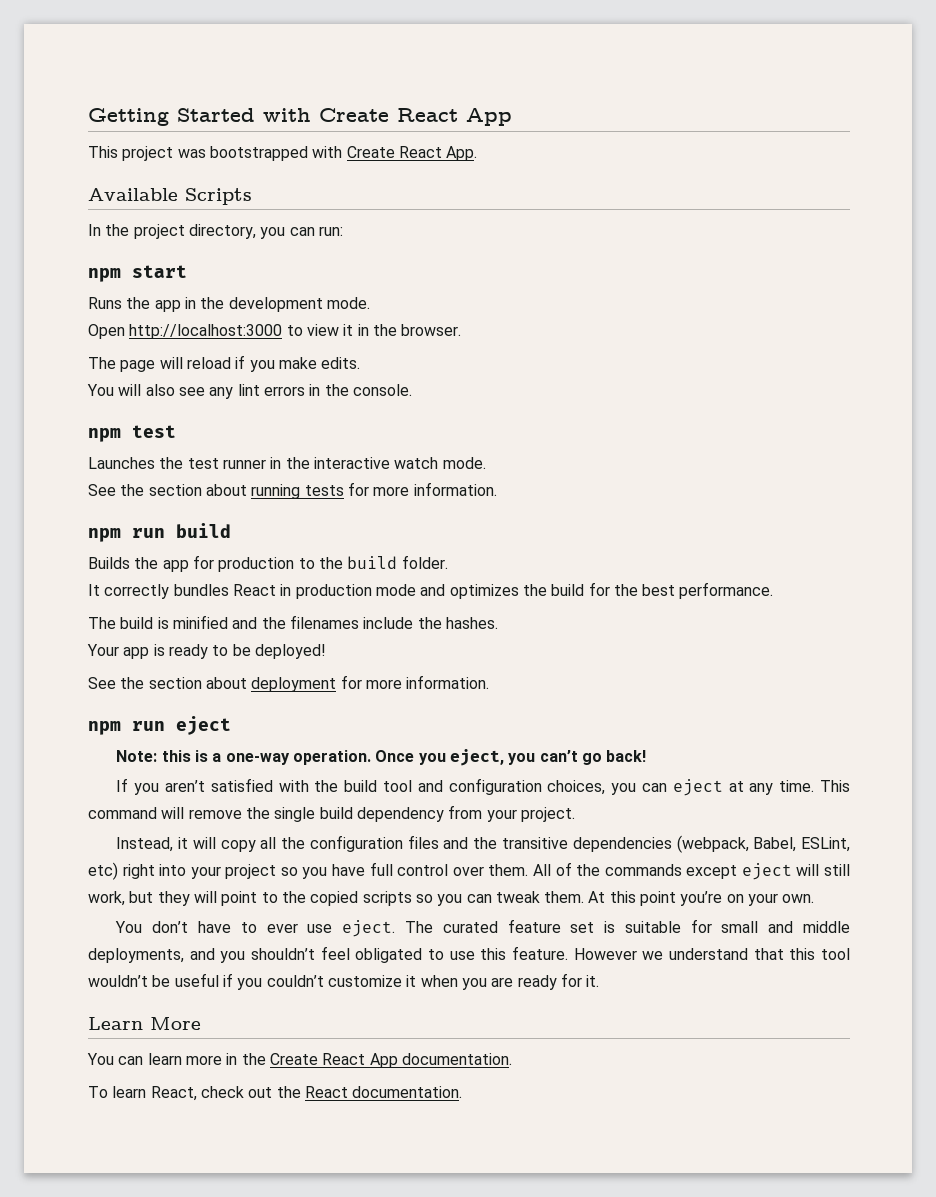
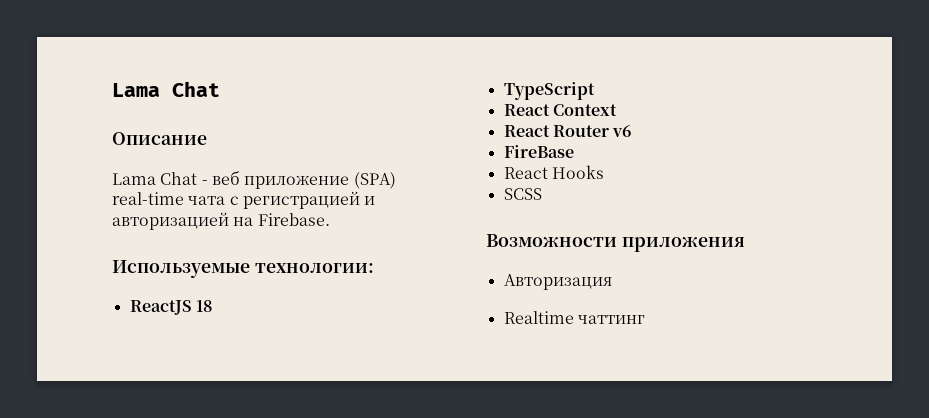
[88,108,512,126] [88,146,478,161] [88,188,252,205] [88,224,343,239] [88,265,187,282] [88,297,370,312] [88,324,462,339] [88,355,361,372] [87,384,412,399] [88,425,176,442] [88,457,486,469] [88,482,497,499] [88,523,231,542] [88,555,448,572] [88,582,774,599] [88,615,498,629] [87,644,326,659] [88,675,490,692] [88,716,231,735] [116,749,647,766] [116,778,851,796] [88,805,575,822] [116,835,850,853] [88,862,850,880] [88,891,815,906] [115,919,851,937] [88,946,850,963] [88,973,600,990] [88,1017,201,1030] [87,1053,512,1068] [88,1086,463,1101] Getting Started with Create React App // This project was bootstrapped with Create React App. // Available Scripts // In the project directory, you can run: // npm start // Runs the app in the development mode. // Open http://localhost:3000 to view it in the browser. // The page will reload if you make edits. // You will also see any lint errors in the console. // npm test // Launches the test runner in the interactive watch mode. // See the section about running tests for more information. // npm run build // Builds the app for production to the build folder. // It correctly bundles React in production mode and optimizes the build for the best performance. // The build is minified and the filenames include the hashes. // Your app is ready to be deployed! // See the section about deployment for more information. // npm run eject // Note: this is a one-way operation. Once you eject, you can’t go back! // If you aren’t satisfied with the build tool and configuration choices, you can eject at any time. This command will remove the single build dependency from your project. // Instead, it will copy all the configuration files and the transitive dependencies (webpack, Babel, ESLint, etc) right into your project so you have full control over them. All of the commands except eject will still work, but they will point to the copied scripts so you can tweak them. At this point you’re on your own. // You don’t have to ever use eject. The curated feature set is suitable for small and middle deployments, and you shouldn’t feel obligated to use this feature. However we understand that this tool wouldn’t be useful if you couldn’t customize it when you are ready for it. // Learn More // You can learn more in the Create React App documentation. // To learn React, check out the React documentation. -> [112,81,220,97] [112,132,207,145] [112,170,396,189] [112,191,376,209] [112,212,330,230] [112,260,374,278] [129,300,213,315] [503,82,595,100] [503,104,617,116] [503,125,633,137] [503,145,574,158] [503,165,604,179] [503,188,542,200] [486,234,745,252] [503,274,612,290] [503,311,645,324] Lama Chat // Описание // Lama Chat - веб приложение (SPA) real-time чата с регистрацией и авторизацией на Firebase. // Используемые технологии: // ReactJS 18 // TypeScript // React Context // React Router v6 // FireBase // React Hooks // SCSS // Возможности приложения // Авторизация // Realtime чаттинг

